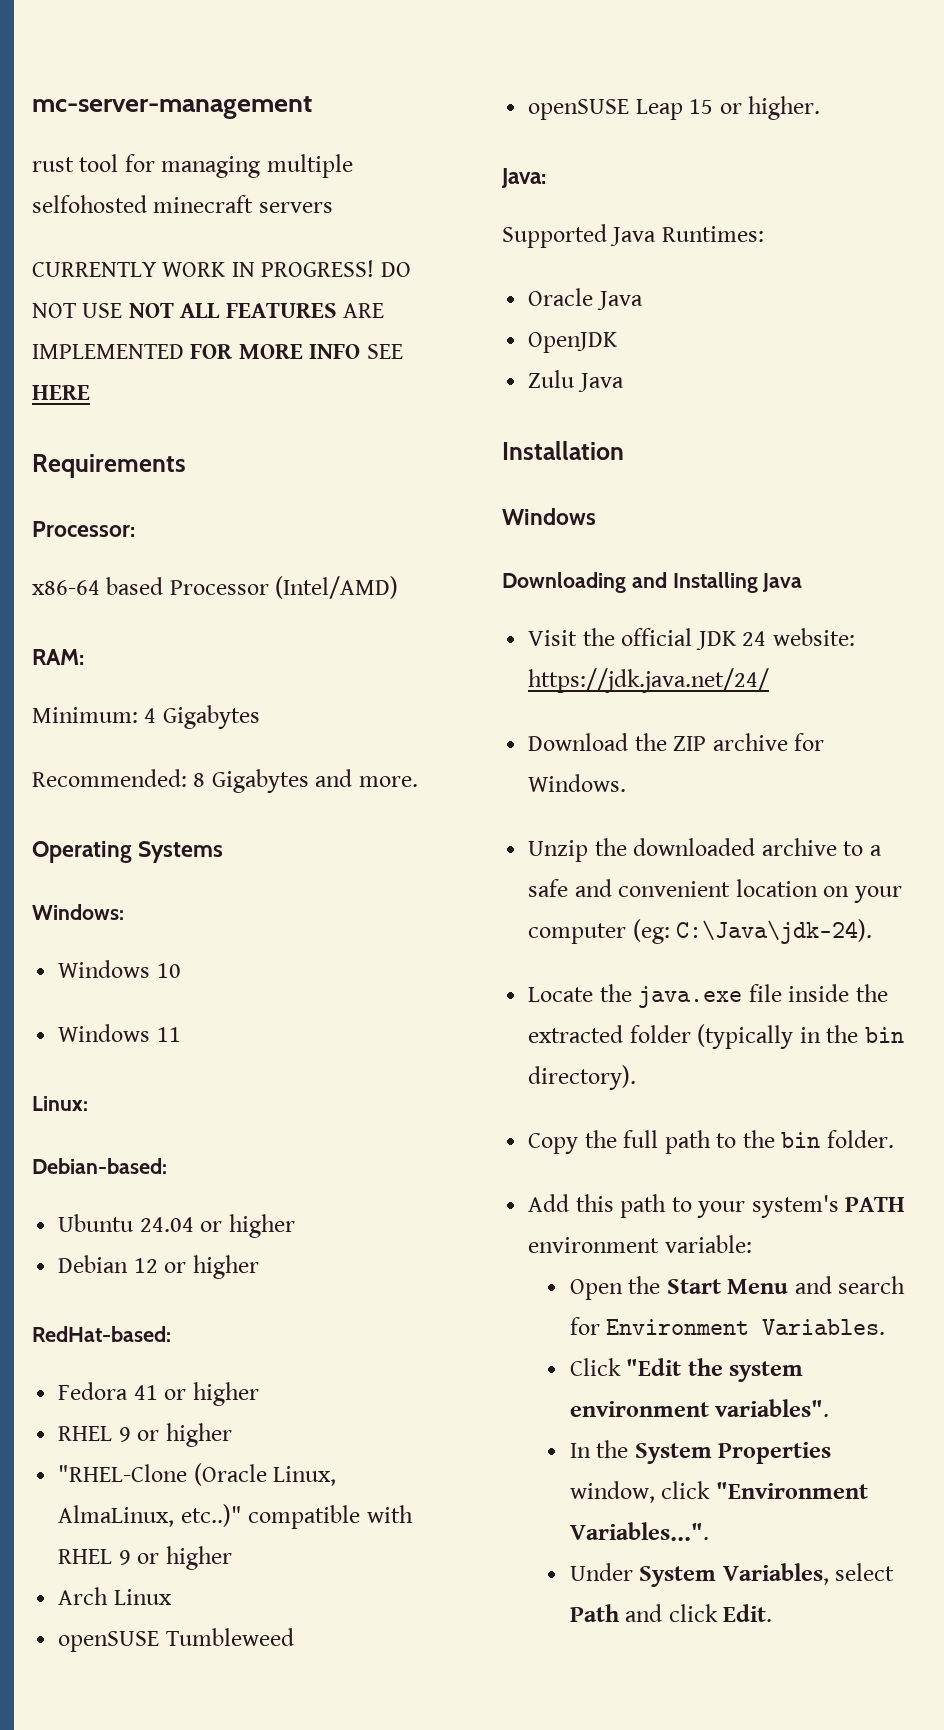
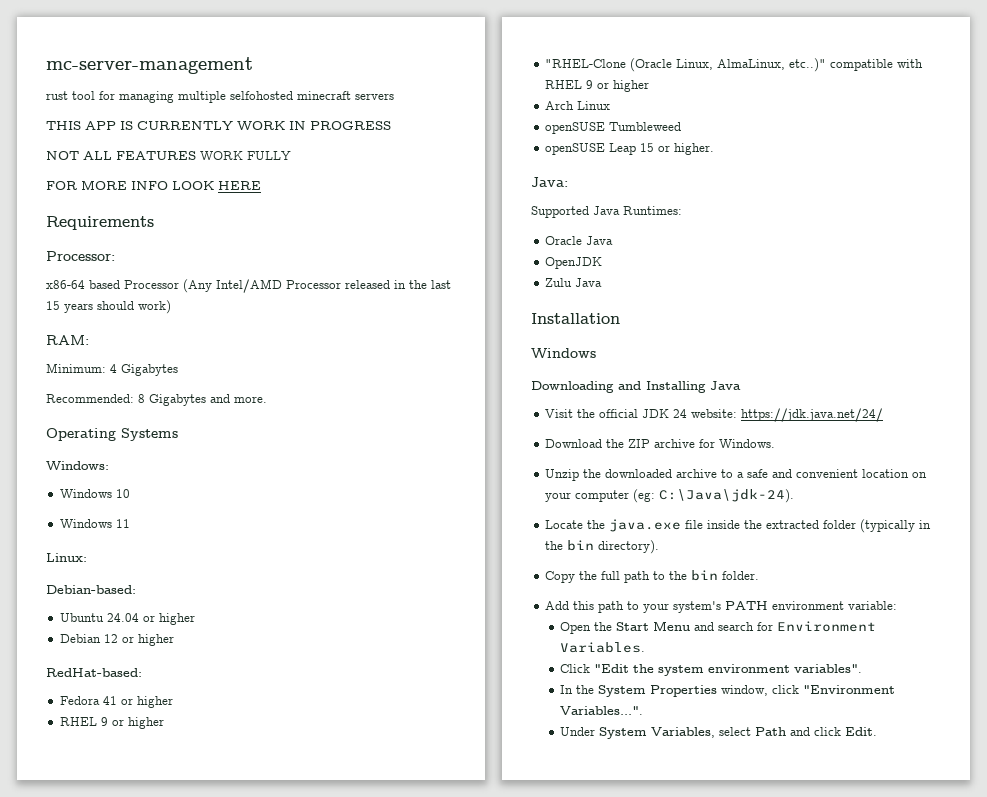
[32,260,411,277] [32,303,123,318] CURRENTLY WORK IN PROGRESS! DO NOT USE -> [46,121,391,130] THIS APP IS CURRENTLY WORK IN PROGRESS //
[343,303,385,318] [32,344,184,359] ARE IMPLEMENTED -> [200,151,291,160] WORK FULLY //
[366,344,403,359] SEE -> [172,181,214,190] LOOK
[275,576,399,599] (Intel/AMD) -> [183,279,451,293] [46,300,171,314] (Any Intel/AMD Processor released in the last 15 years should work)

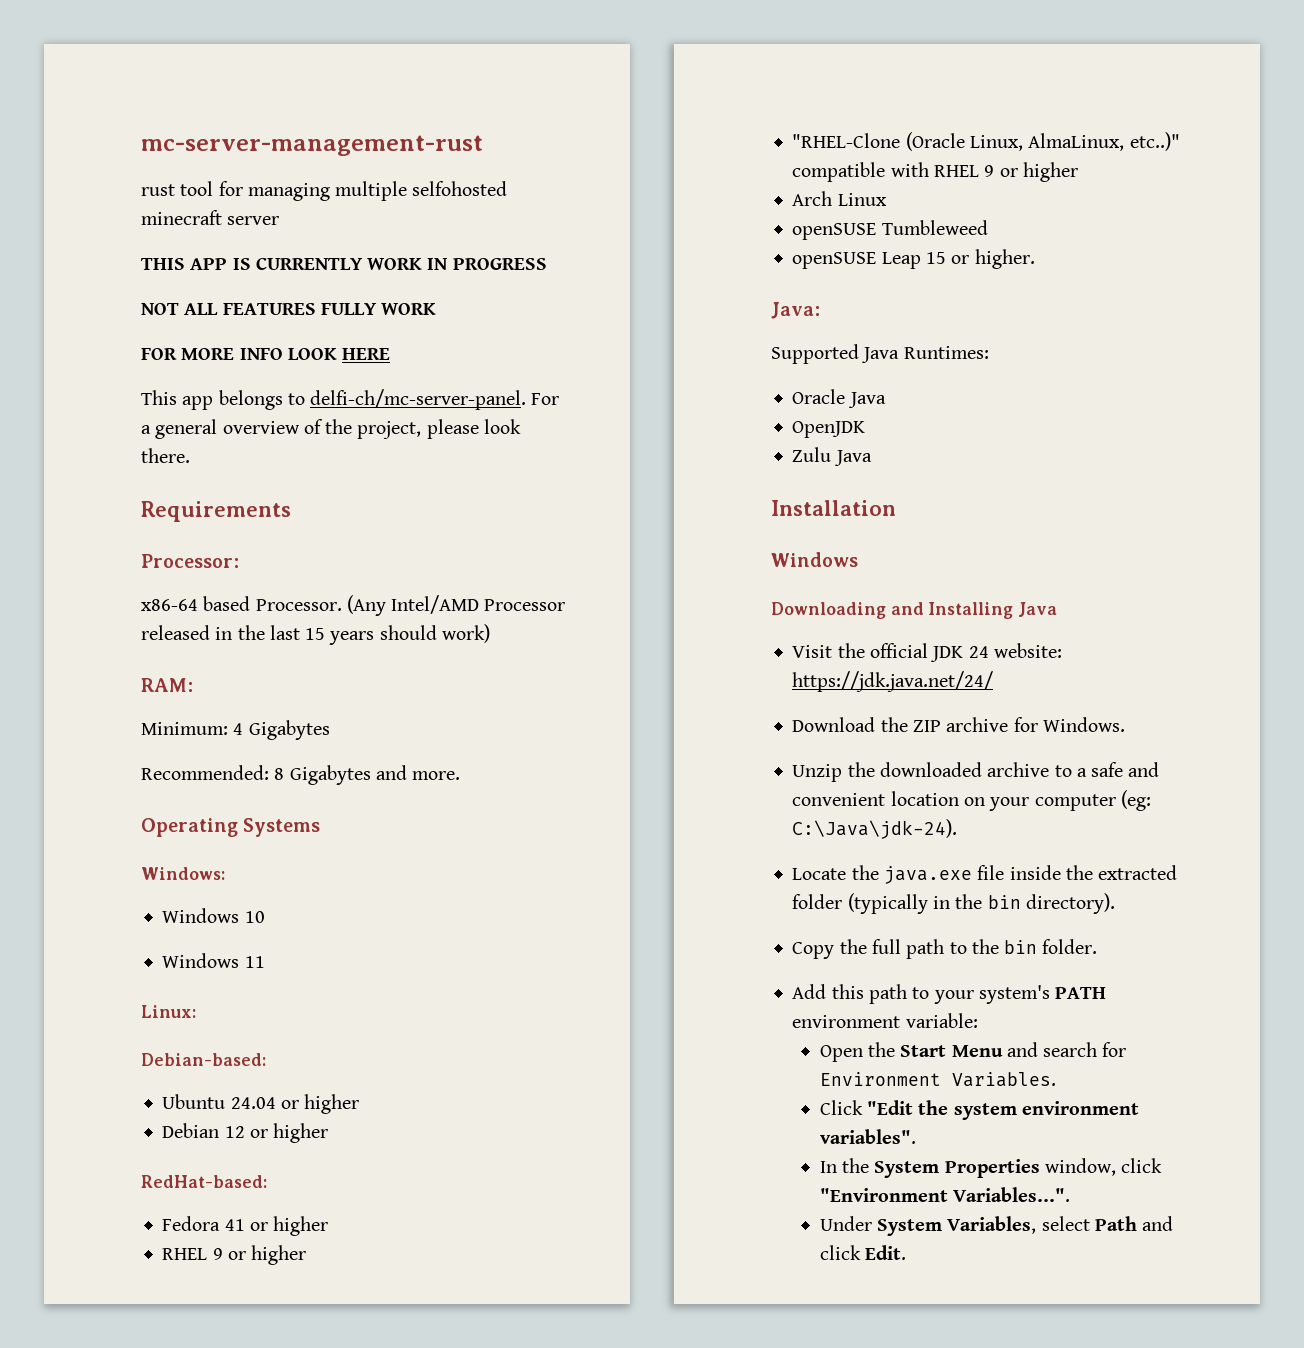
[46,57,253,74] mc-server-management -> [141,135,483,156] mc-server-management-rust
[355,93,394,100] servers -> [227,216,280,225] server
[200,151,291,160] WORK FULLY -> [320,303,437,315] FULLY WORK
(261, 185) none -> [141,389,560,410] [141,419,521,439] [141,448,190,463] // This app belongs to delfi-ch/mc-server-panel. For a general overview of the project, please look there.
[124,280,179,289] Processor -> [255,599,342,611] Processor.

